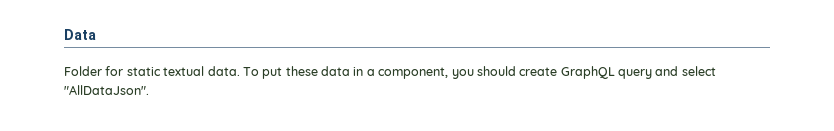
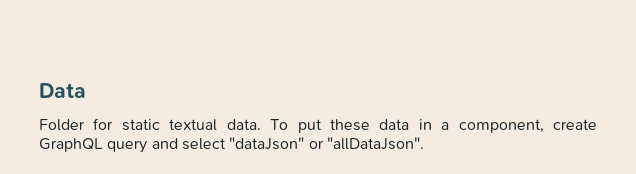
[451,66,516,79] you should -> (544, 126) none
[64,85,149,95] "AllDataJson". -> [229,137,424,150] "dataJson" or "allDataJson".

